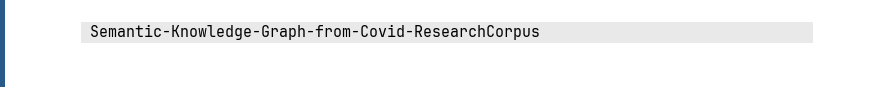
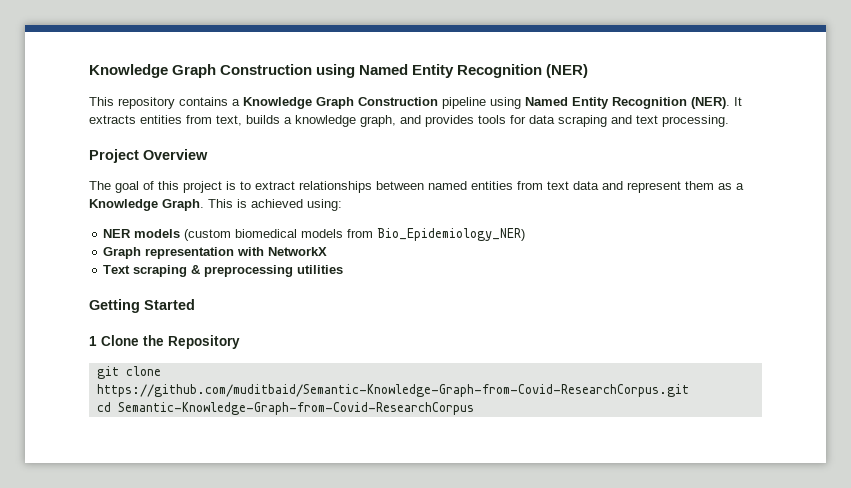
(90, 32) none -> [89,64,589,78] [89,97,742,109] [89,115,729,127] [89,149,208,163] [89,181,744,193] [89,199,342,211] [103,228,526,241] [103,247,328,259] [103,265,344,277] [89,299,195,313] [89,335,240,349] [96,366,161,379] [96,384,689,397] [96,402,111,412] Knowledge Graph Construction using Named Entity Recognition (NER) // This repository contains a Knowledge Graph Construction pipeline using Named Entity Recognition (NER). It extracts entities from text, builds a knowledge graph, and provides tools for data scraping and text processing. // Project Overview // The goal of this project is to extract relationships between named entities from text data and represent them as a Knowledge Graph. This is achieved using: // NER models (custom biomedical models from Bio_Epidemiology_NER) // Graph representation with NetworkX // Text scraping & preprocessing utilities // Getting Started // 1 Clone the Repository // git clone https://github.com/muditbaid/Semantic-Knowledge-Graph-from-Covid-ResearchCorpus.git // cd

